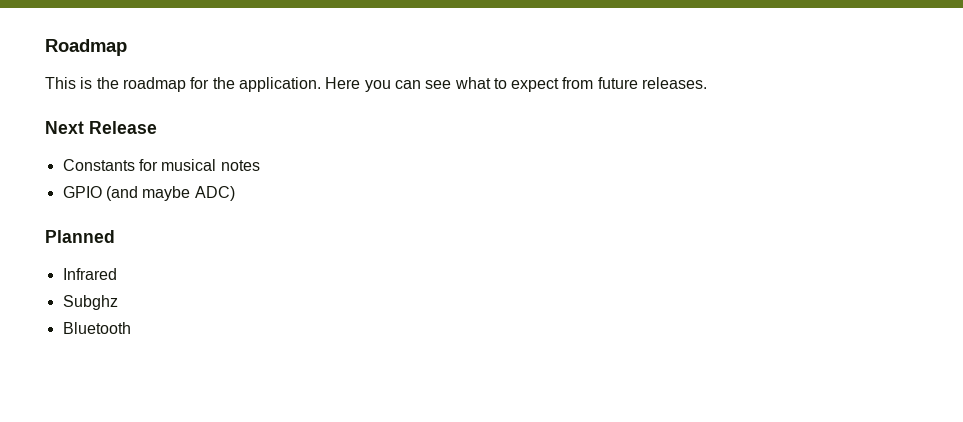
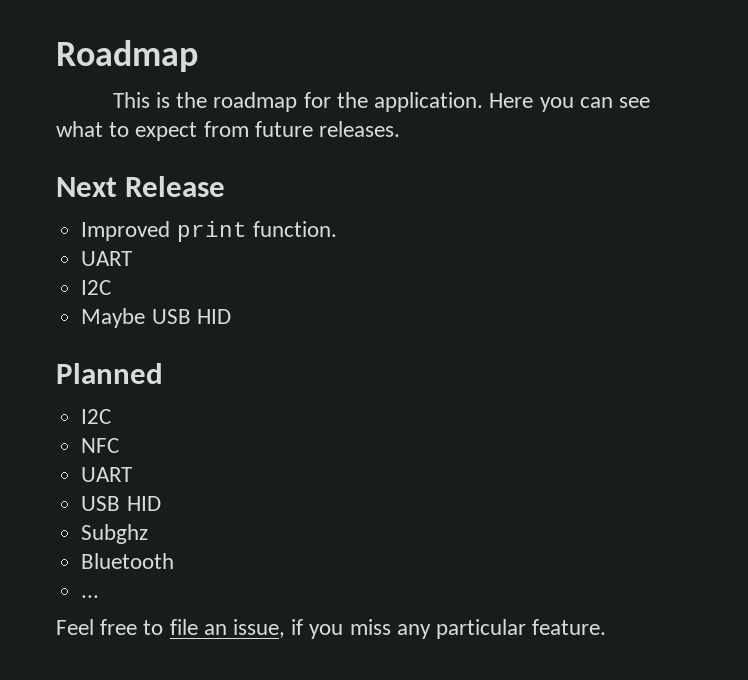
[62,159,260,171] [62,186,235,201] [45,230,115,243] [62,268,117,280] [62,295,118,310] [62,322,131,334] Constants for musical notes // GPIO (and maybe ADC) // Planned // Infrared // Subghz // Bluetooth -> [81,221,337,242] [81,251,133,266] [81,280,112,295] [81,308,231,328] [56,363,163,384] [81,409,112,424] [81,438,120,453] [81,467,133,482] [81,496,161,511] [81,524,149,544] [81,553,175,569] [81,595,100,598] [56,619,607,639] Improved print function. // UART // I2C // Maybe USB HID // Planned // I2C // NFC // UART // USB HID // Subghz // Bluetooth // ... // Feel free to file an issue, if you miss any particular feature.

